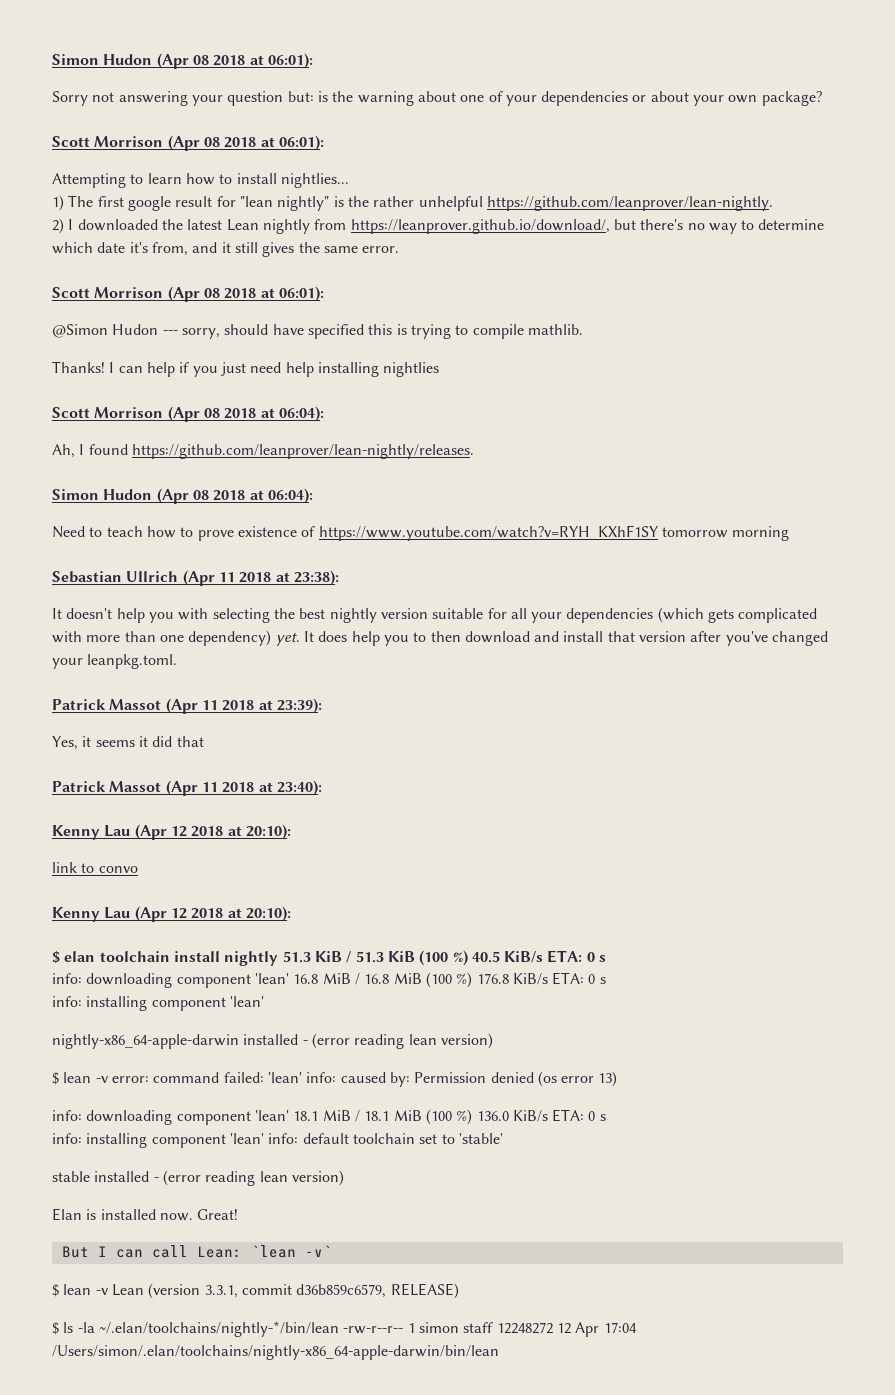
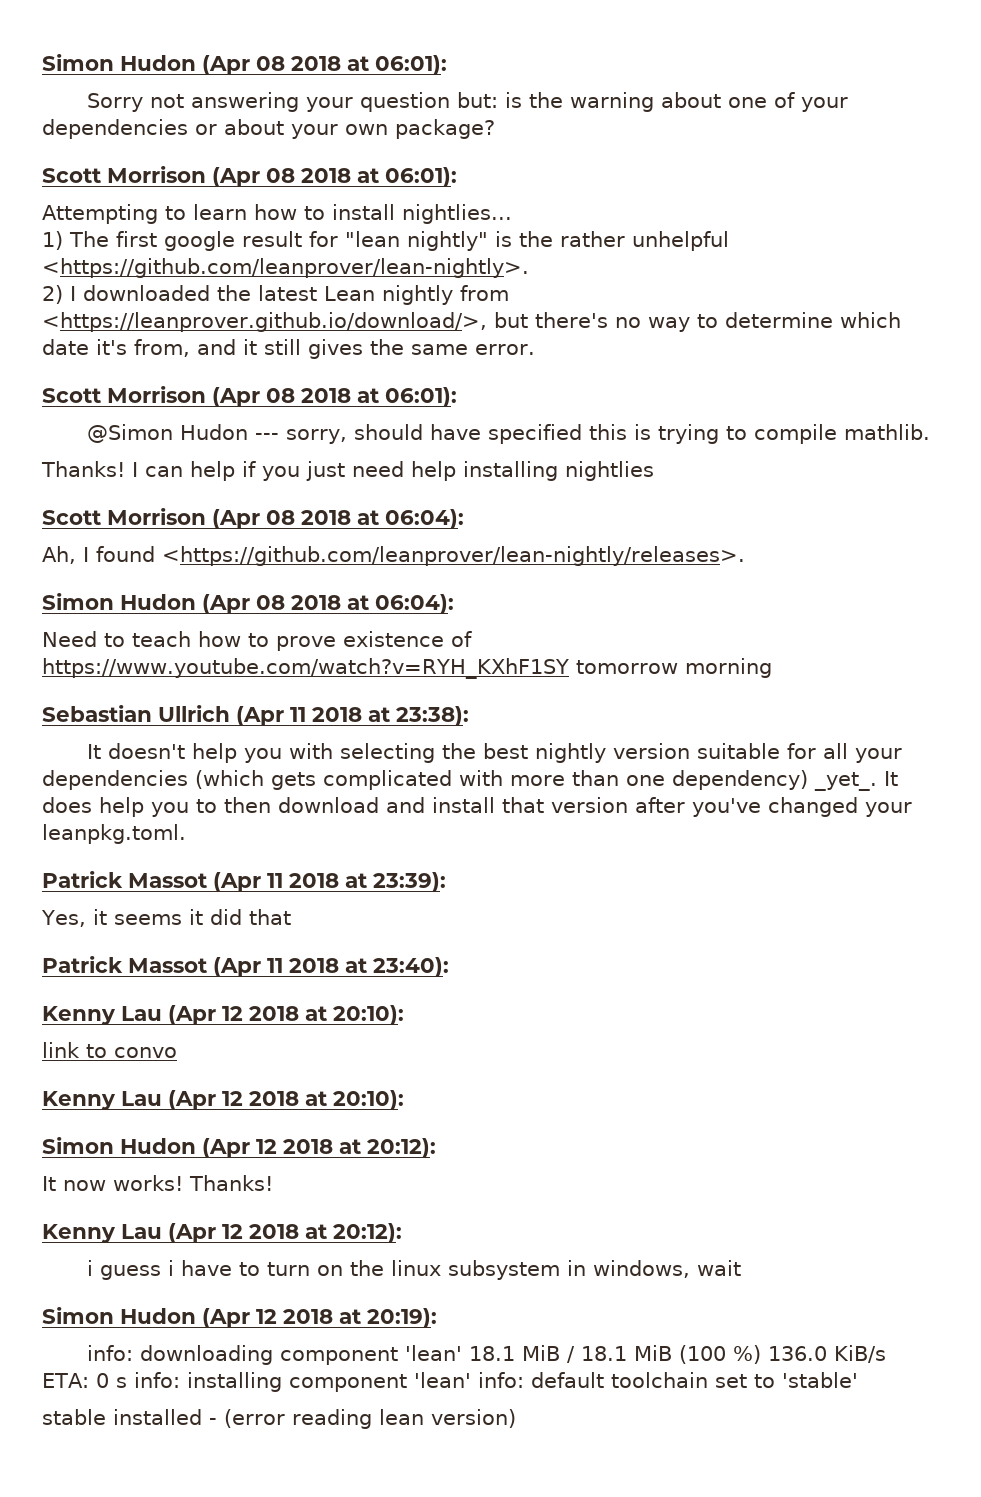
[486,196,773,211] https://github.com/leanprover/lean-nightly. -> [42,258,529,278] <https://github.com/leanprover/lean-nightly>.
[350,219,610,234] https://leanprover.github.io/download/, -> [42,312,487,332] <https://leanprover.github.io/download/>,
[131,444,474,459] https://github.com/leanprover/lean-nightly/releases. -> [162,546,745,566] <https://github.com/leanprover/lean-nightly/releases>.
[275,633,300,646] yet. -> [814,772,877,791] _yet_.
[52,950,607,966] [52,972,606,988] [52,996,264,1011] [52,1033,493,1049] [52,1071,618,1087] $ elan toolchain install nightly 51.3 KiB / 51.3 KiB (100 %) 40.5 KiB/s ETA: 0 s // info: downloading component 'lean' 16.8 MiB / 16.8 MiB (100 %) 176.8 KiB/s ETA: 0 s // info: installing component 'lean' // nightly-x86_64-apple-darwin installed - (error reading lean version) // $ lean -v error: command failed: 'lean' info: caused by: Permission denied (os error 13) -> [42,1137,436,1158] [42,1175,273,1191] [42,1223,402,1243] [87,1260,742,1280] [42,1307,437,1328] Simon Hudon (Apr 12 2018 at 20:12): // It now works! Thanks! // Kenny Lau (Apr 12 2018 at 20:12): // i guess i have to turn on the linux subsystem in windows, wait // Simon Hudon (Apr 12 2018 at 20:19):
(606, 1117) // -> (127, 1382) none
[52,1208,239,1221] [61,1245,332,1258] [52,1283,459,1299] [52,1321,637,1337] [52,1345,499,1360] // Elan is installed now. Great! // But I can call Lean: `lean -v` // $ lean -v Lean (version 3.3.1, commit d36b859c6579, RELEASE) // $ ls -la ~/.elan/toolchains/nightly-*/bin/lean -rw-r--r-- 1 simon staff 12248272 12 Apr 17:04 /Users/simon/.elan/toolchains/nightly-x86_64-apple-darwin/bin/lean -> (516, 1418) none

